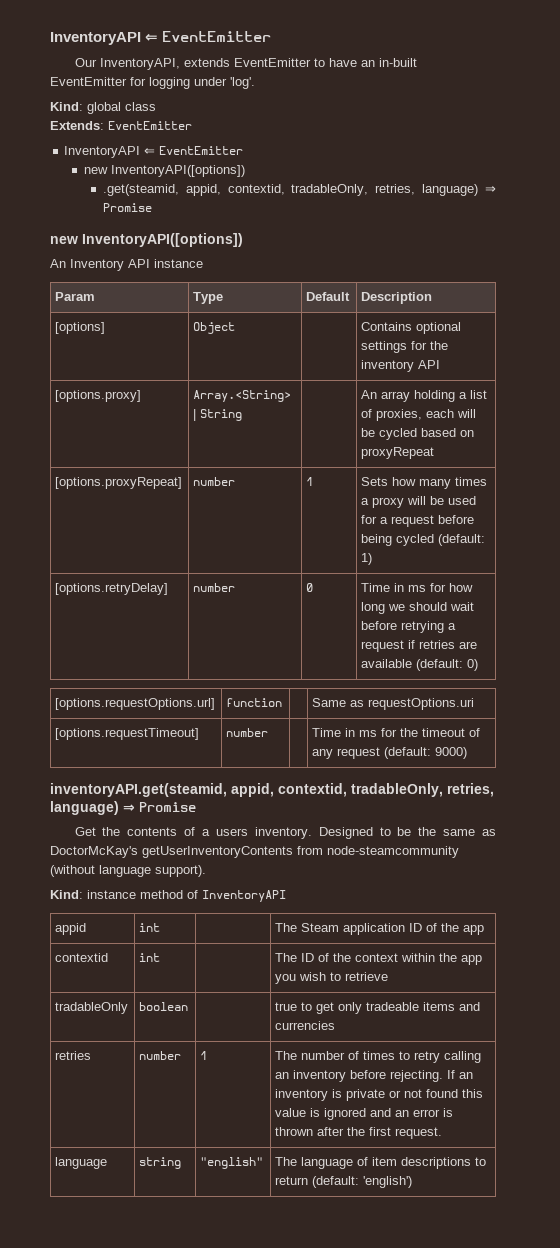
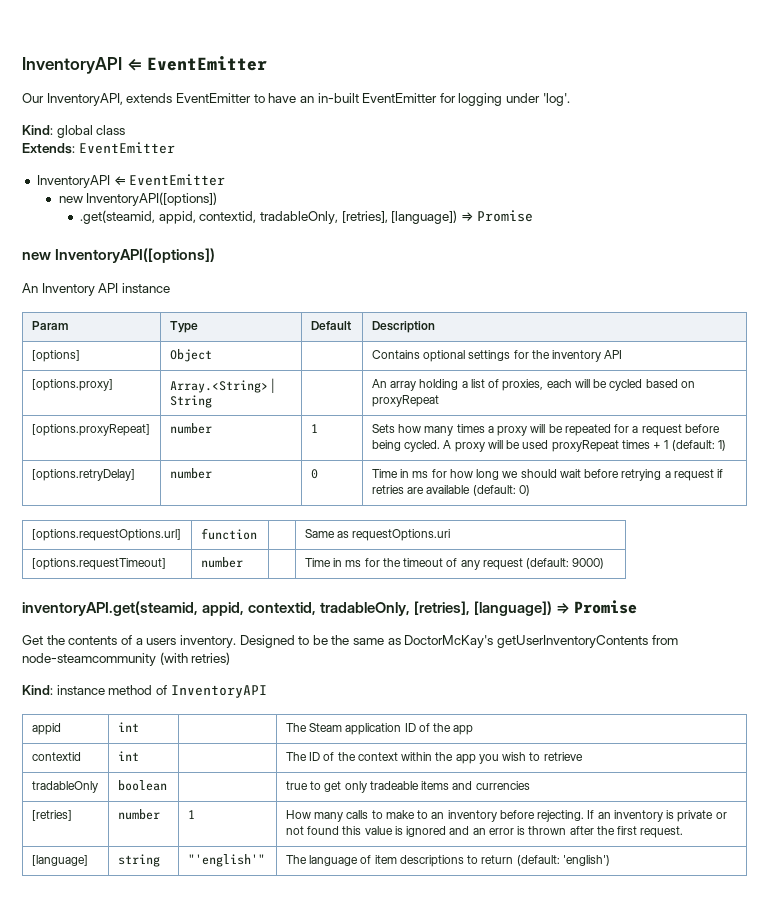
[375,184,479,196] retries, language) -> [341,210,458,224] [retries], [language])
[448,496,477,505] used -> [564,424,611,436] repeated
[396,534,435,546] cycled -> [404,440,669,452] cycled. A proxy will be used proxyRepeat times + 1
[447,783,494,797] [50,801,119,815] retries, language) -> [414,601,553,616] [retries], [language])
[50,865,206,877] (without language support). -> [159,652,231,665] (with retries)
[55,1051,92,1060] [139,1051,182,1060] [200,1051,208,1060] [275,1051,482,1063] retries | number | 1 | The number of times to retry calling -> [31,810,72,821] [117,809,160,820] [187,810,195,819] [285,810,429,822] [retries] | number | 1 | How many calls to make to
[55,1157,108,1169] language -> [31,855,88,866] [language]
[200,1157,264,1169] "english" -> [187,854,265,867] "'english'"

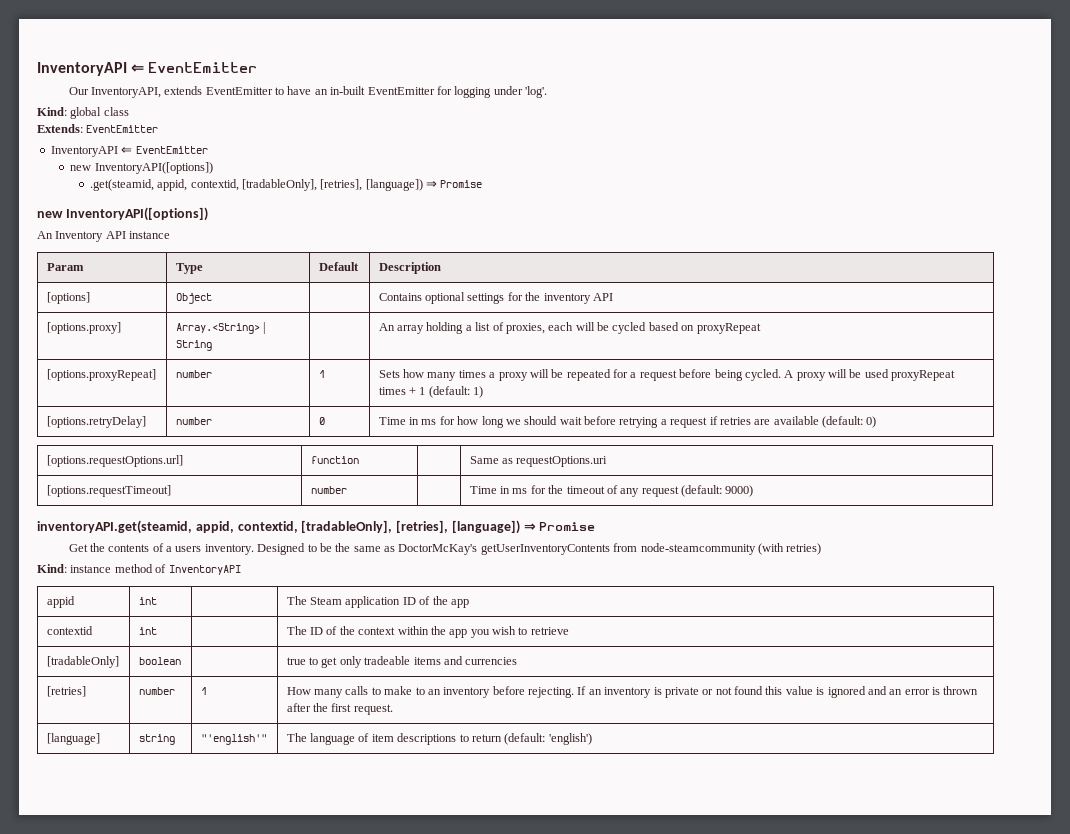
[260,211,339,224] tradableOnly, -> [241,179,317,191] [tradableOnly],
[320,602,411,616] tradableOnly, -> [301,520,393,533] [tradableOnly],
[31,781,98,793] tradableOnly -> [46,656,119,668] [tradableOnly]

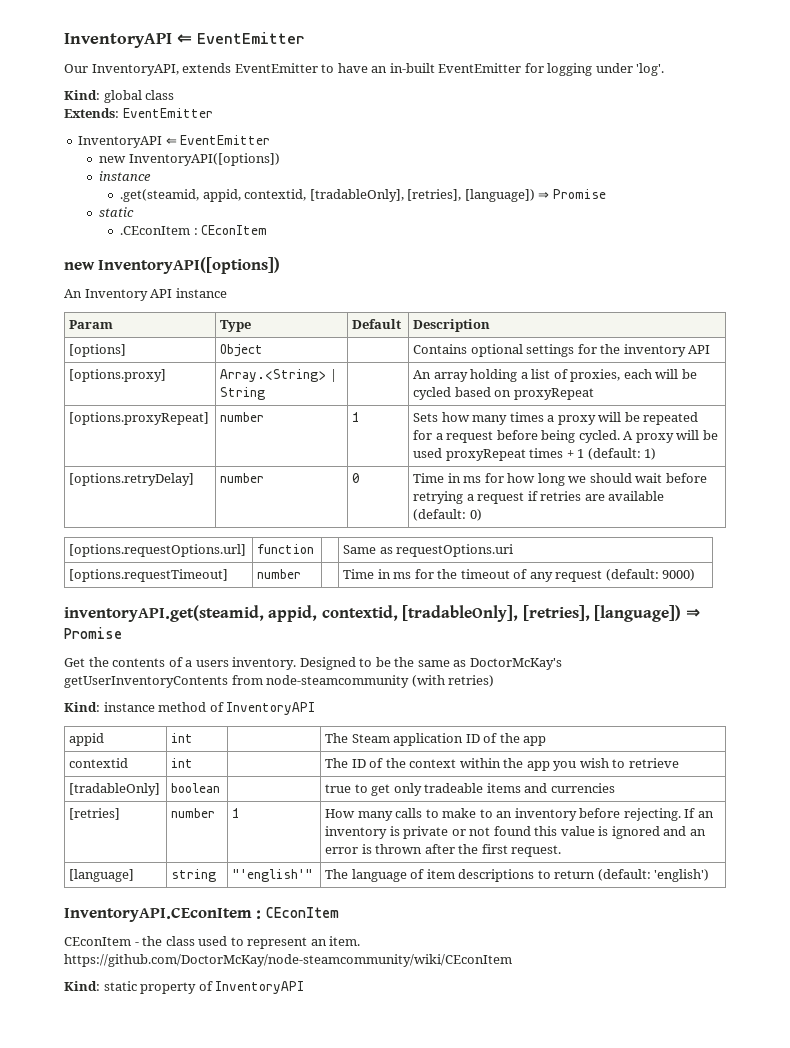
(213, 168) none -> [99,171,152,181] // instance
(483, 184) none -> [99,207,135,217] [120,225,268,235] // static // .CEconItem : CEconItem
(592, 739) none -> [64,907,339,922] [64,936,361,949] [64,954,512,967] [64,981,305,994] // InventoryAPI.CEconItem : CEconItem // CEconItem - the class used to represent an item. https://github.com/DoctorMcKay/node-steamcommunity/wiki/CEconItem // Kind: static property of InventoryAPI

